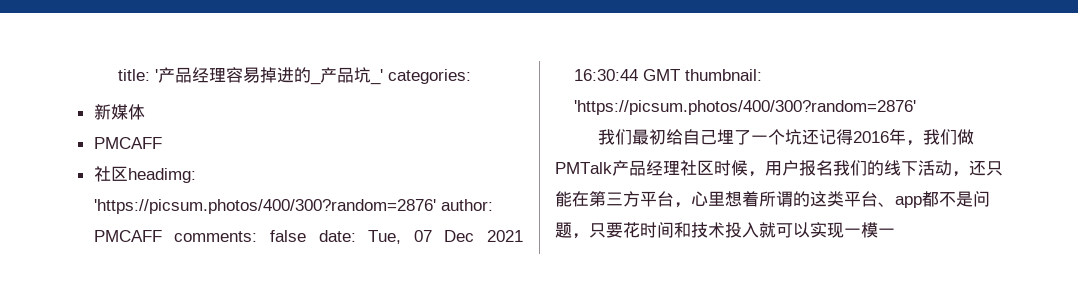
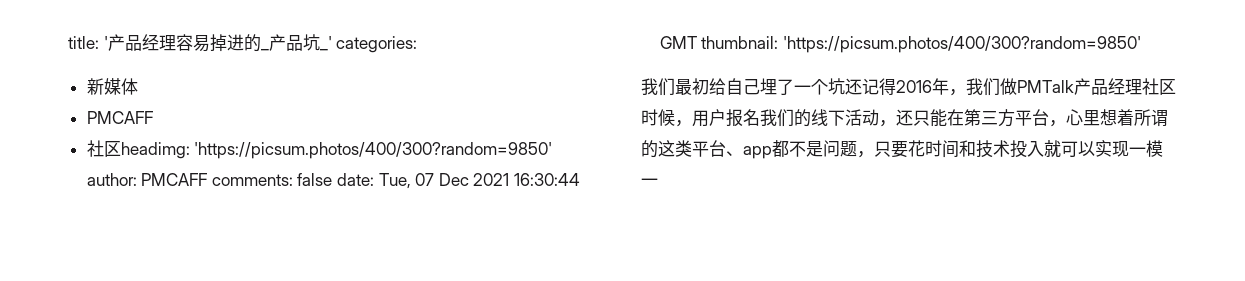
[93,199,436,214] 'https://picsum.photos/400/300?random=2876' -> [194,142,553,159] 'https://picsum.photos/400/300?random=9850'
[573,100,916,115] 'https://picsum.photos/400/300?random=2876' -> [782,36,1141,53] 'https://picsum.photos/400/300?random=9850'

